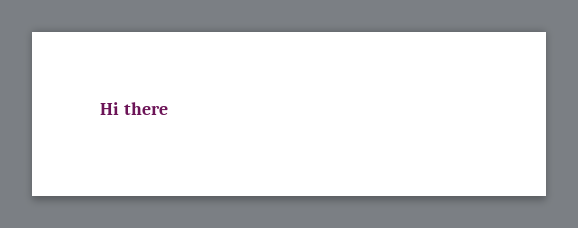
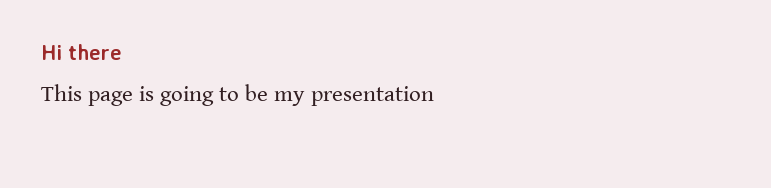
(168, 108) none -> [41,84,434,106] // This page is going to be my presentation

